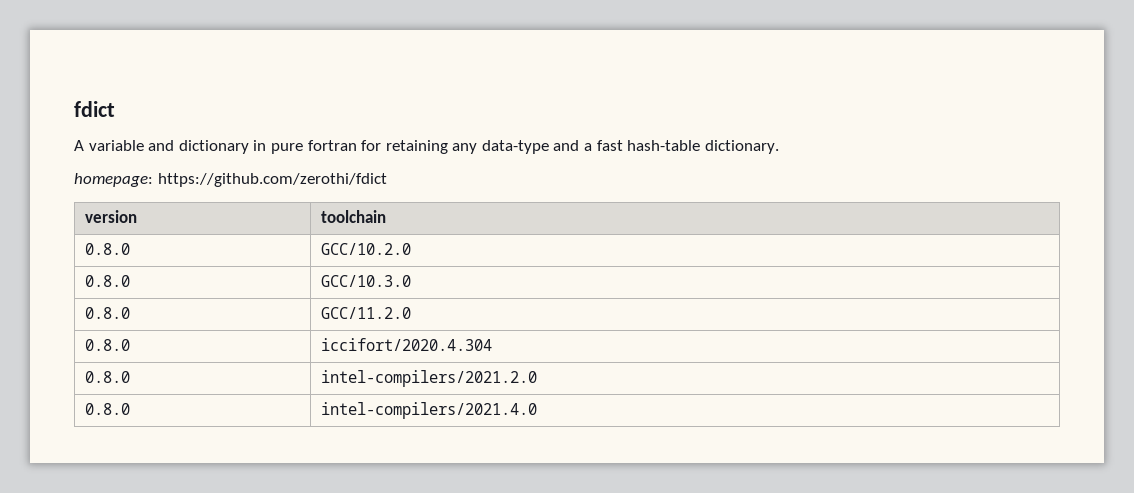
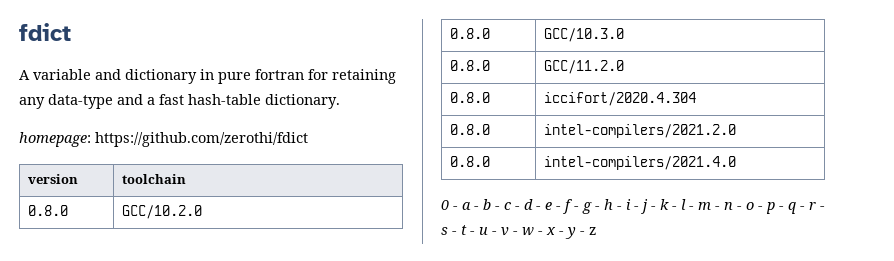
(538, 410) none -> [441,199,825,214] [441,225,596,239] // 0 - a - b - c - d - e - f - g - h - i - j - k - l - m - n - o - p - q - r - s - t - u - v - w - x - y - z

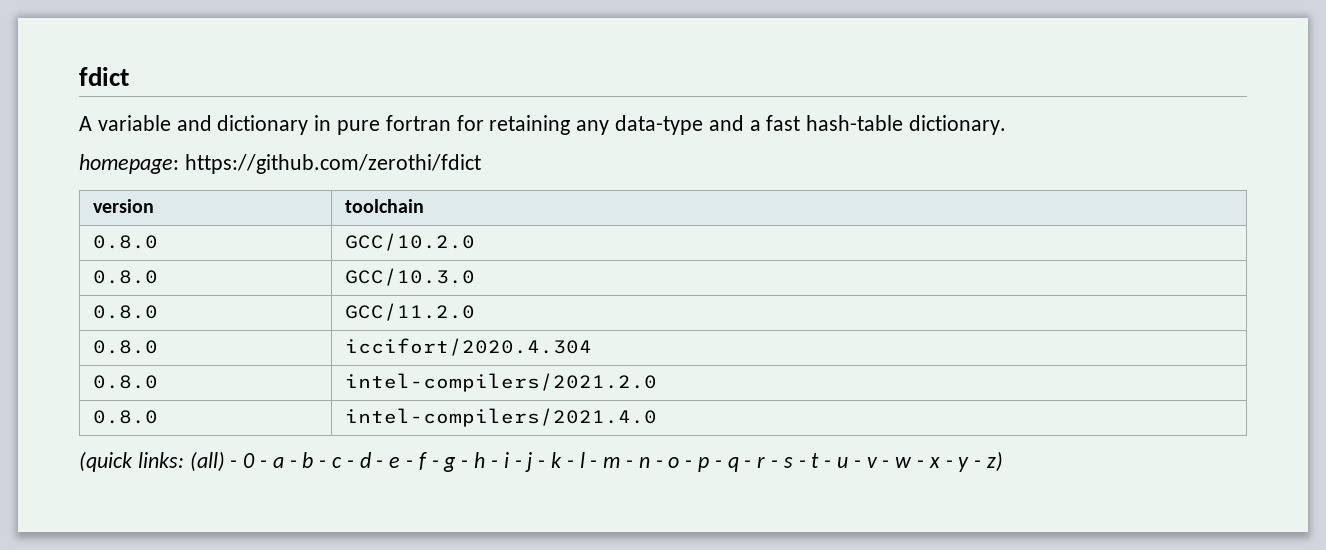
(736, 163) none -> [79,451,238,472] (quick links: (all) -
[589,227,596,235] z -> [987,451,1004,472] z)

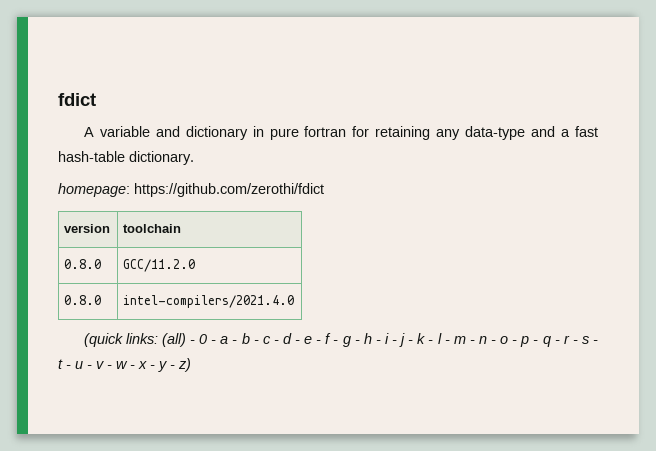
[345,233,476,251] [93,270,159,284] [345,268,476,286] [93,305,159,319] [345,303,476,321] [93,340,159,354] [345,338,593,356] [93,375,159,389] [345,373,658,392] GCC/10.2.0 // 0.8.0 | GCC/10.3.0 // 0.8.0 | GCC/11.2.0 // 0.8.0 | iccifort/2020.4.304 // 0.8.0 | intel-compilers/2021.2.0 -> [123,259,196,272] GCC/11.2.0

